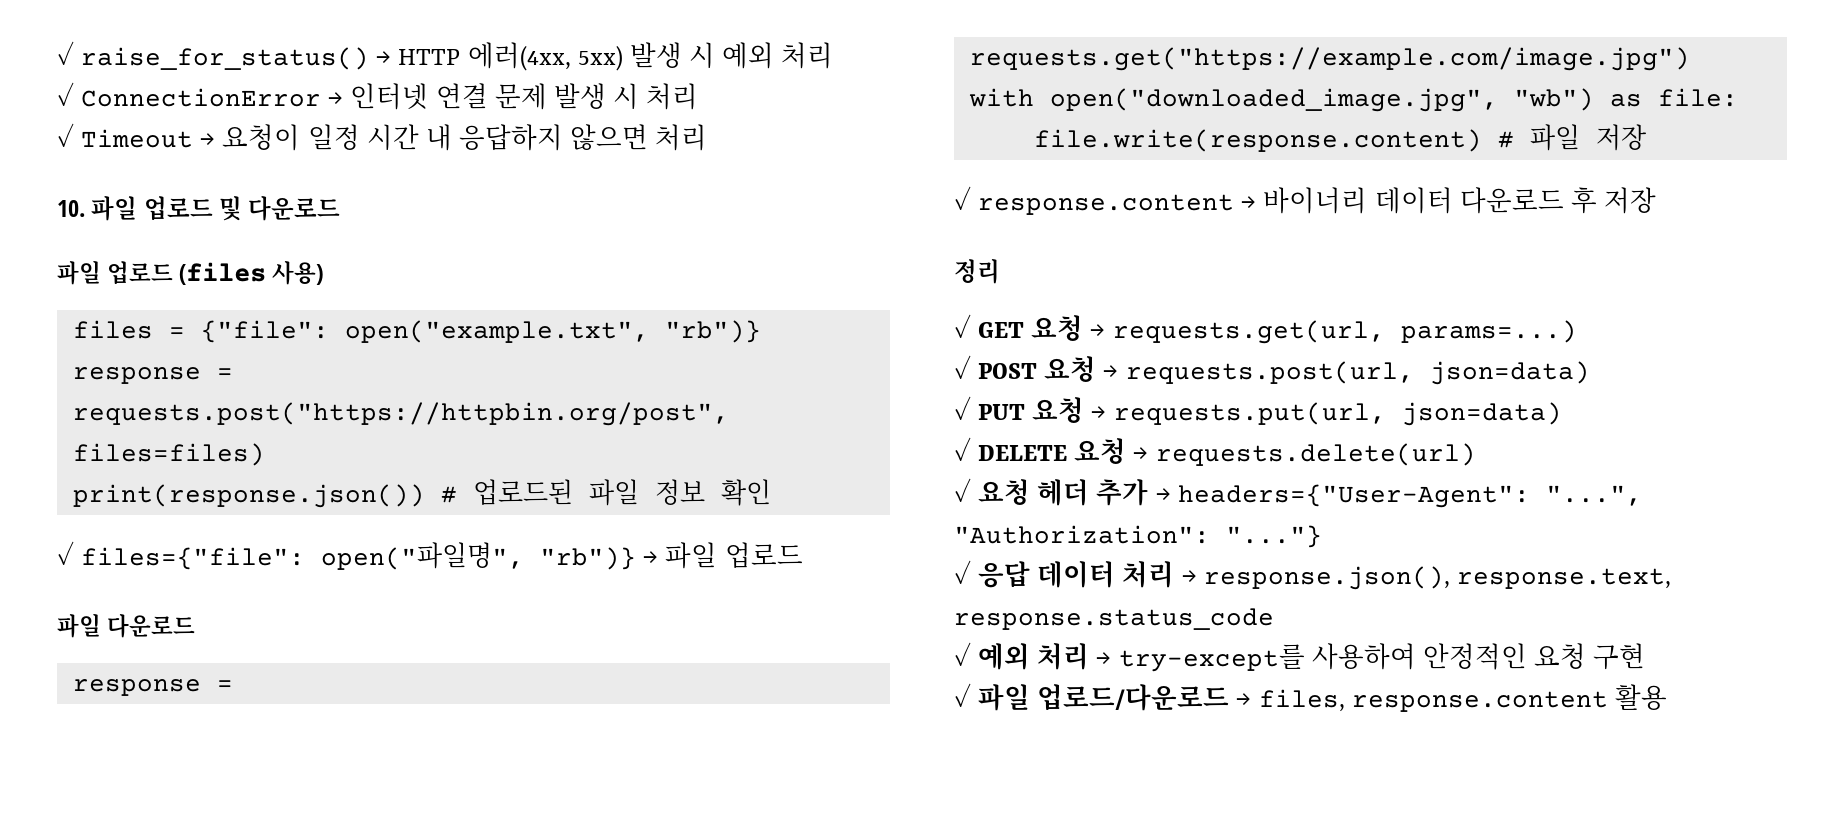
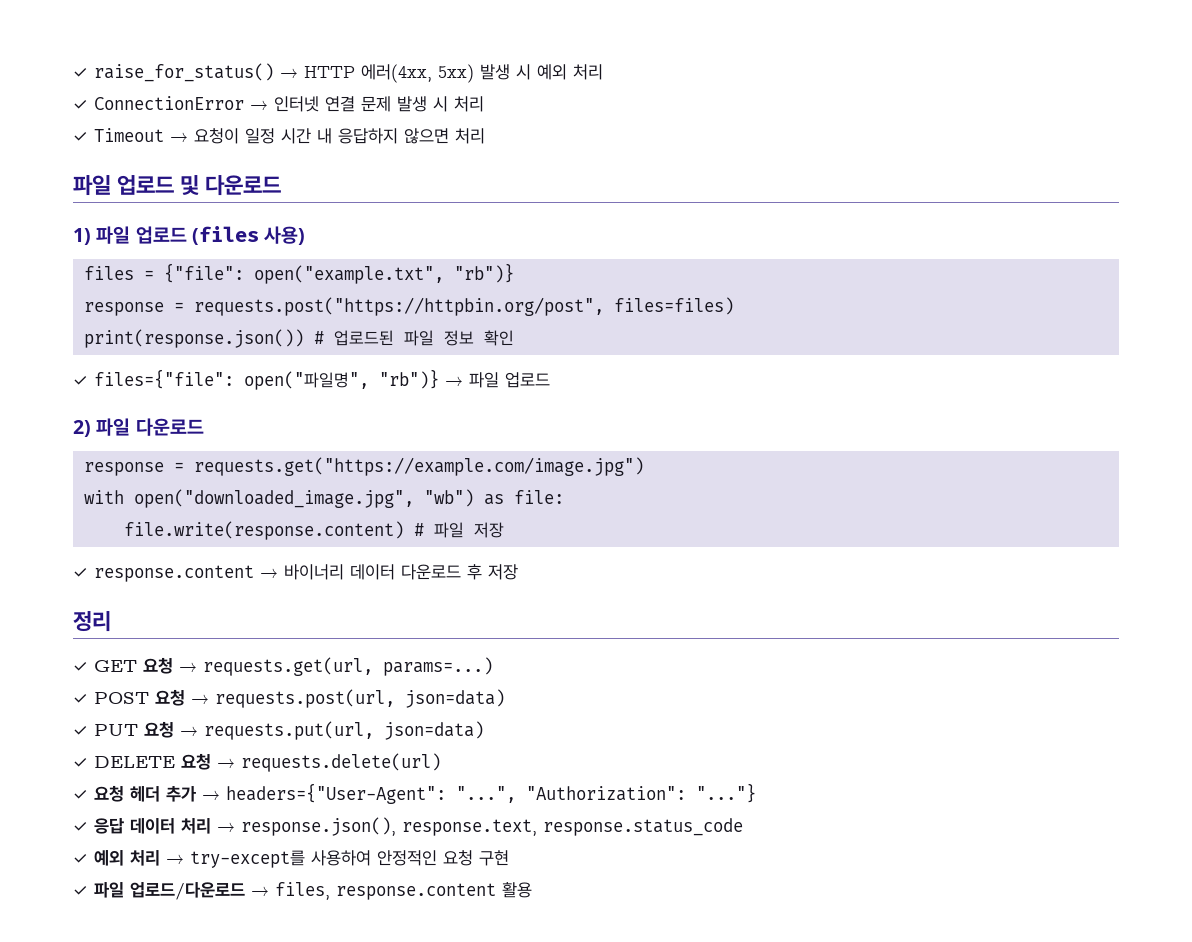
[57,200,85,217] 10. -> (485, 136) none
(341, 208) none -> [73,228,91,245] 1)
(803, 555) none -> [73,420,91,437] 2)

